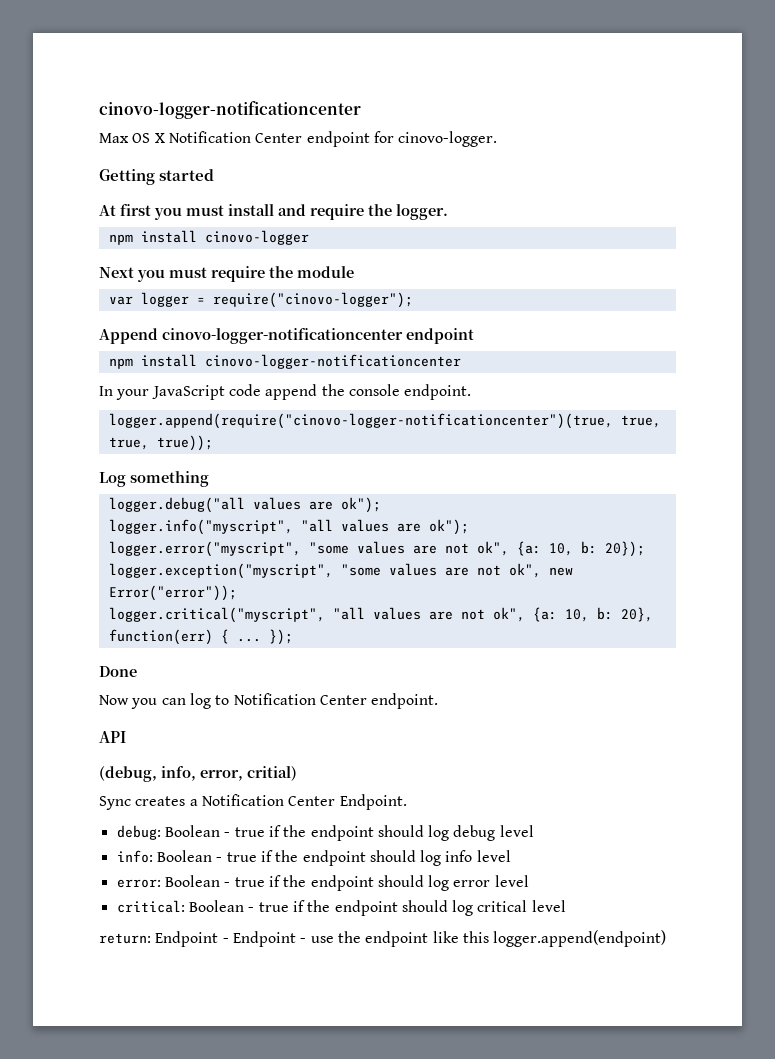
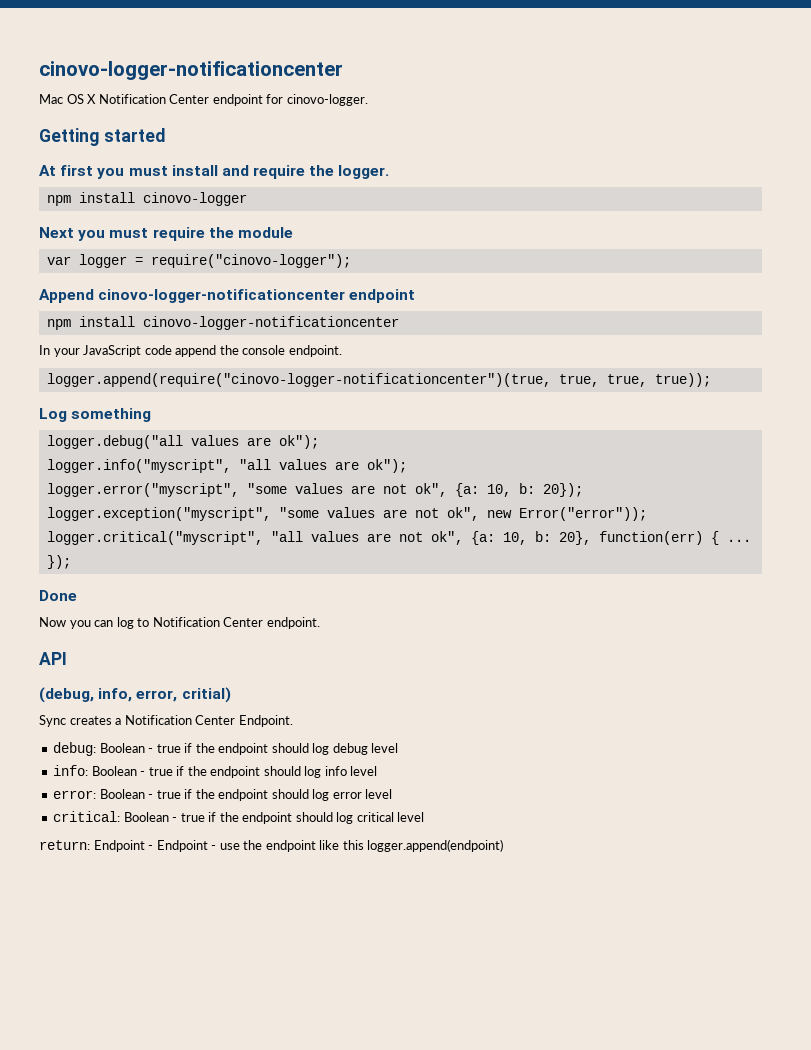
[99,101,361,119] [99,133,129,143] cinovo-logger-notificationcenter // Max -> [39,61,343,80] [39,94,63,104] cinovo-logger-notificationcenter // Mac

